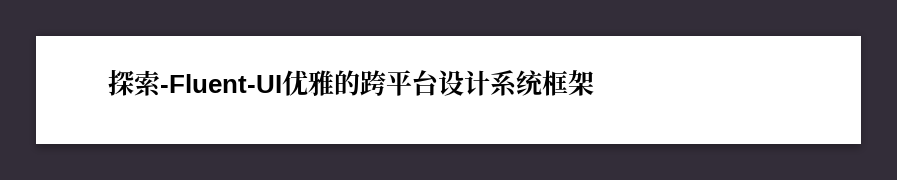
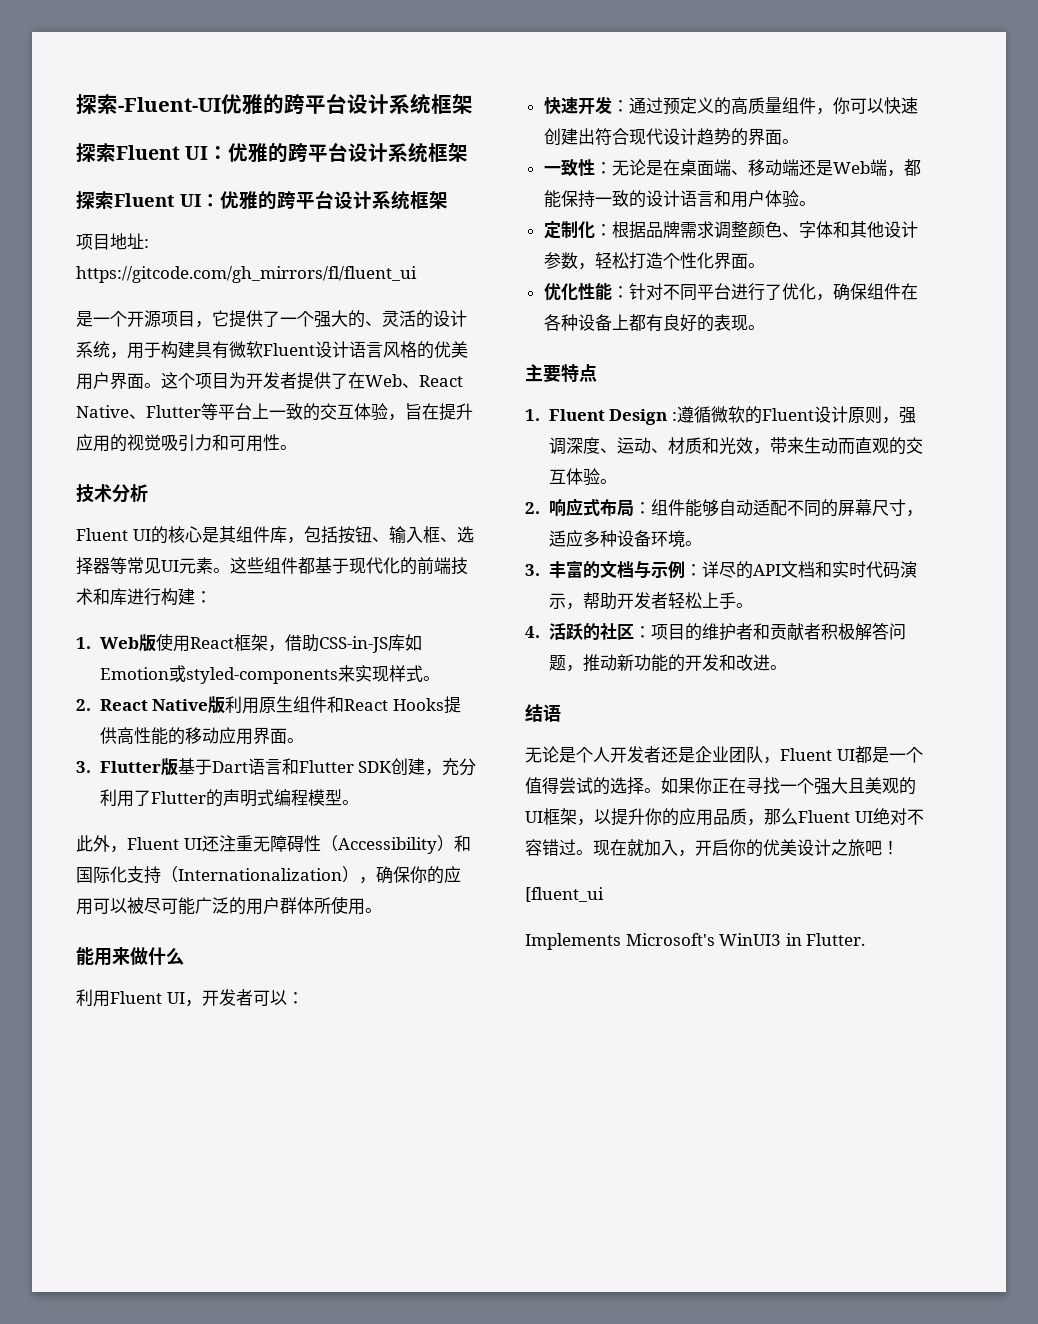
(594, 83) none -> [76,142,469,163] [76,190,448,210] [76,233,149,250] [76,266,417,283] [76,310,467,328] [76,341,468,359] [76,372,463,390] [76,403,473,421] [76,434,297,452] [76,484,148,503] [76,526,474,544] [76,557,468,575] [76,588,212,606] [76,633,422,653] [99,665,440,684] [76,696,461,714] [99,727,304,745] [76,758,477,776] [99,789,359,807] [76,835,471,854] [76,866,461,884] [76,896,382,915] [76,947,184,966] [76,989,304,1007] [543,96,918,115] [543,128,799,146] [543,159,921,177] [543,190,816,208] [543,221,918,239] [543,252,765,270] [543,282,918,301] [543,314,765,332] [525,364,597,383] [525,406,916,425] [548,437,923,455] [548,468,617,486] [525,498,923,517] [548,530,702,548] [525,560,917,579] [548,592,753,610] [525,622,906,641] [548,654,787,672] [525,704,561,722] [525,746,923,764] [525,777,916,795] [525,808,924,826] [525,839,899,857] [525,887,604,902] [525,933,866,950] // 探索Fluent UI：优雅的跨平台设计系统框架 // 探索Fluent UI：优雅的跨平台设计系统框架 // 项目地址: https://gitcode.com/gh_mirrors/fl/fluent_ui // 是一个开源项目，它提供了一个强大的、灵活的设计系统，用于构建具有微软Fluent设计语言风格的优美用户界面。这个项目为开发者提供了在Web、React Native、Flutter等平台上一致的交互体验，旨在提升应用的视觉吸引力和可用性。 // 技术分析 // Fluent UI的核心是其组件库，包括按钮、输入框、选择器等常见UI元素。这些组件都基于现代化的前端技术和库进行构建： // 1. Web版使用React框架，借助CSS-in-JS库如Emotion或styled-components来实现样式。 // 2. React Native版利用原生组件和React Hooks提供高性能的移动应用界面。 // 3. Flutter版基于Dart语言和Flutter SDK创建，充分利用了Flutter的声明式编程模型。 // 此外，Fluent UI还注重无障碍性（Accessibility）和国际化支持（Internationalization），确保你的应用可以被尽可能广泛的用户群体所使用。 // 能用来做什么 // 利用Fluent UI，开发者可以： // 快速开发：通过预定义的高质量组件，你可以快速创建出符合现代设计趋势的界面。 // 一致性：无论是在桌面端、移动端还是Web端，都能保持一致的设计语言和用户体验。 // 定制化：根据品牌需求调整颜色、字体和其他设计参数，轻松打造个性化界面。 // 优化性能：针对不同平台进行了优化，确保组件在各种设备上都有良好的表现。 // 主要特点 // 1. Fluent Design :遵循微软的Fluent设计原则，强调深度、运动、材质和光效，带来生动而直观的交互体验。 // 2.响应式布局：组件能够自动适配不同的屏幕尺寸，适应多种设备环境。 // 3.丰富的文档与示例：详尽的API文档和实时代码演示，帮助开发者轻松上手。 // 4.活跃的社区：项目的维护者和贡献者积极解答问题，推动新功能的开发和改进。 // 结语 // 无论是个人开发者还是企业团队，Fluent UI都是一个值得尝试的选择。如果你正在寻找一个强大且美观的UI框架，以提升你的应用品质，那么Fluent UI绝对不容错过。现在就加入，开启你的优美设计之旅吧！ // [fluent_ui // Implements Microsoft's WinUI3 in Flutter.

